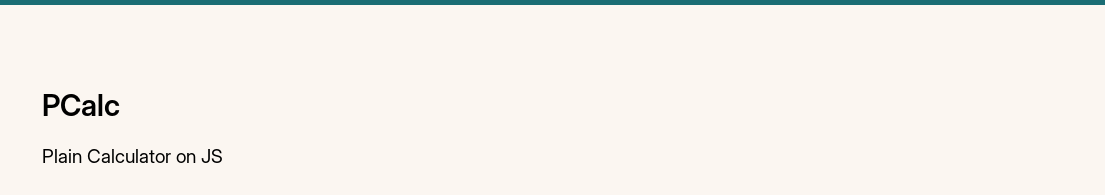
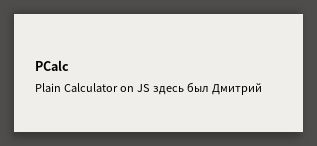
(224, 156) none -> [152,82,262,95] здесь был Дмитрий

